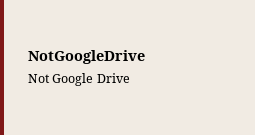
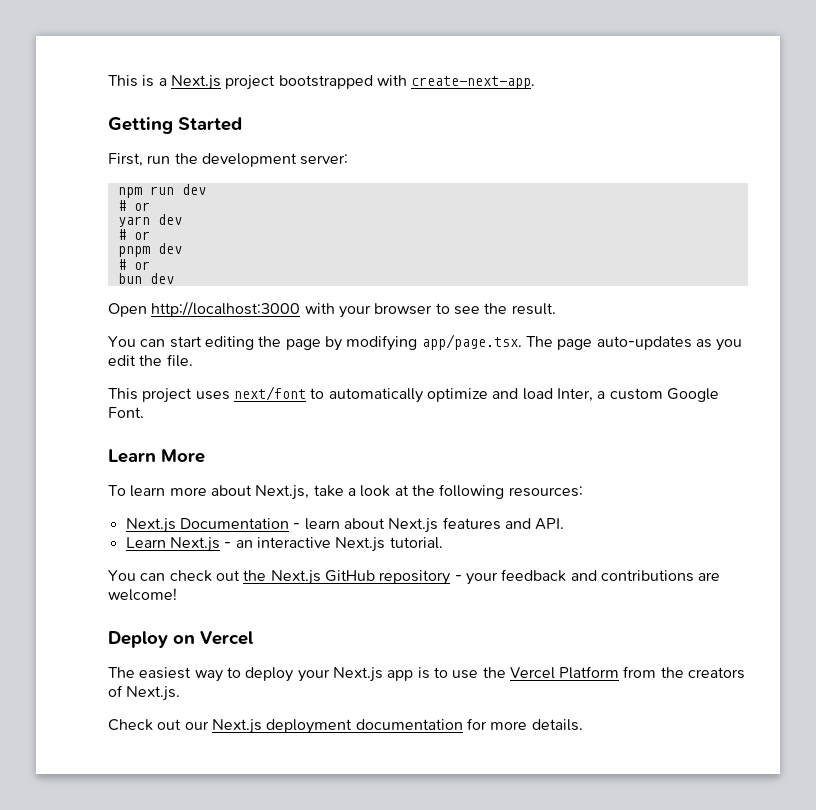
[28,50,145,64] [28,73,130,86] NotGoogleDrive // Not Google Drive -> [108,75,536,90] [108,117,242,134] [108,153,349,167] [117,184,206,198] [117,200,150,211] [117,214,182,227] [117,229,150,240] [117,243,182,257] [117,259,150,270] [117,273,174,284] [108,301,556,318] [108,334,743,351] [108,354,193,367] [108,386,719,403] [108,407,144,418] [108,449,205,463] [108,484,583,500] [125,517,565,533] [125,537,443,552] [108,569,721,585] [108,588,177,601] [108,631,253,648] [108,666,746,682] [108,685,181,701] [108,718,583,734] This is a Next.js project bootstrapped with create-next-app. // Getting Started // First, run the development server: // npm run dev // # or // yarn dev // # or // pnpm dev // # or // bun dev // Open http://localhost:3000 with your browser to see the result. // You can start editing the page by modifying app/page.tsx. The page auto-updates as you edit the file. // This project uses next/font to automatically optimize and load Inter, a custom Google Font. // Learn More // To learn more about Next.js, take a look at the following resources: // Next.js Documentation - learn about Next.js features and API. // Learn Next.js - an interactive Next.js tutorial. // You can check out the Next.js GitHub repository - your feedback and contributions are welcome! // Deploy on Vercel // The easiest way to deploy your Next.js app is to use the Vercel Platform from the creators of Next.js. // Check out our Next.js deployment documentation for more details.

